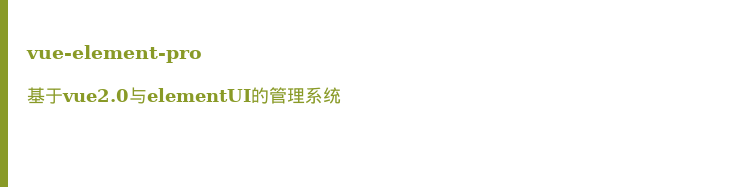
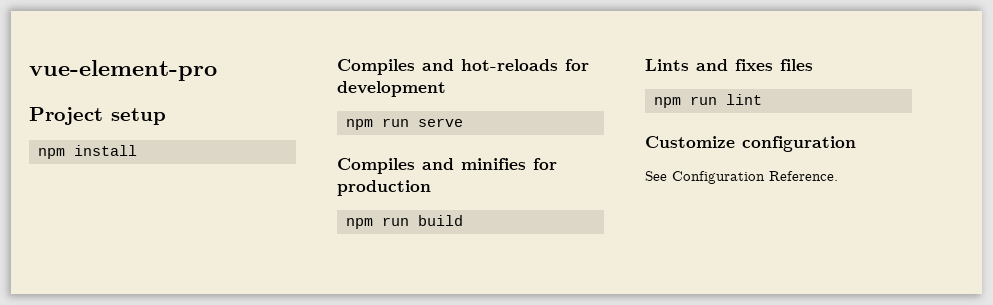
[27,87,341,104] 基于vue2.0与elementUI的管理系统 -> [29,107,166,125] [37,145,137,159] [337,59,589,75] [337,81,446,97] [345,118,463,130] [337,158,557,174] [337,180,431,196] [345,215,463,229] [645,59,813,71] [653,94,762,108] [645,136,856,152] [645,171,838,184] Project setup // npm install // Compiles and hot-reloads for development // npm run serve // Compiles and minifies for production // npm run build // Lints and fixes files // npm run lint // Customize configuration // See Configuration Reference.

